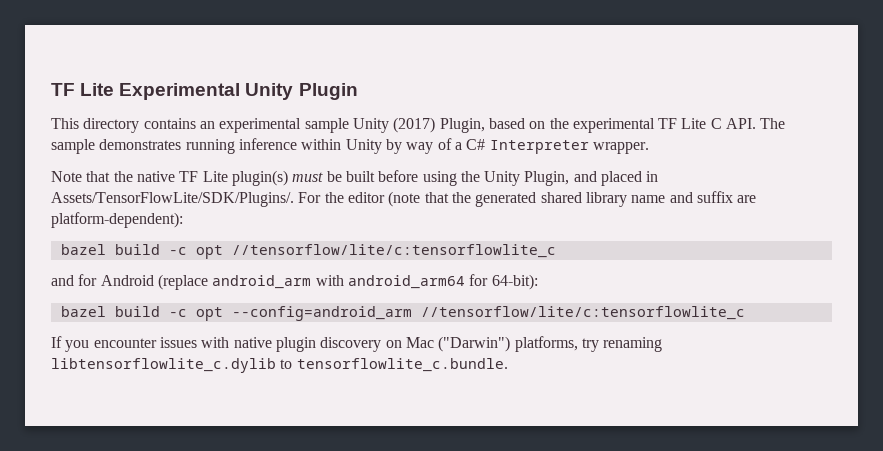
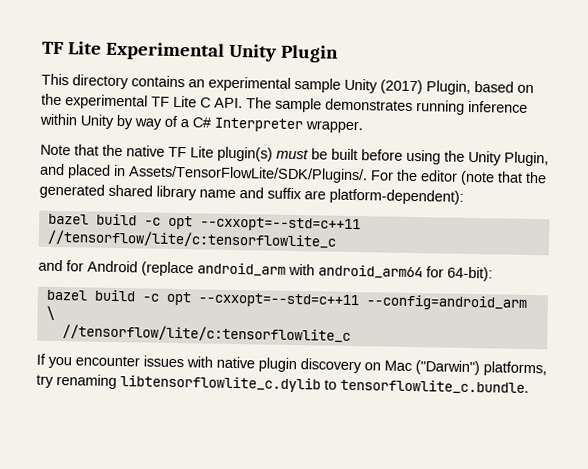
(223, 252) none -> [199,216,361,233] --cxxopt=--std=c++11
[231,306,412,321] --config=android_arm -> [197,292,527,311] [45,305,55,320] --cxxopt=--std=c++11 --config=android_arm \ //

